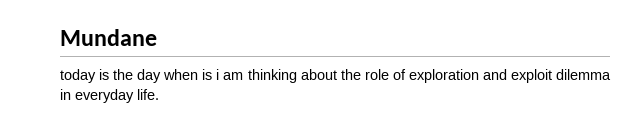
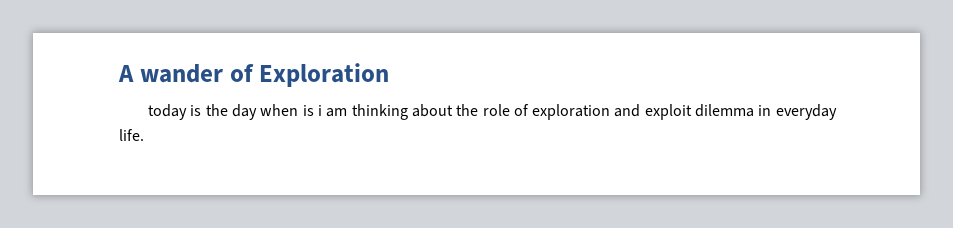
[60,29,157,46] Mundane -> [118,63,390,87] A wander of Exploration

